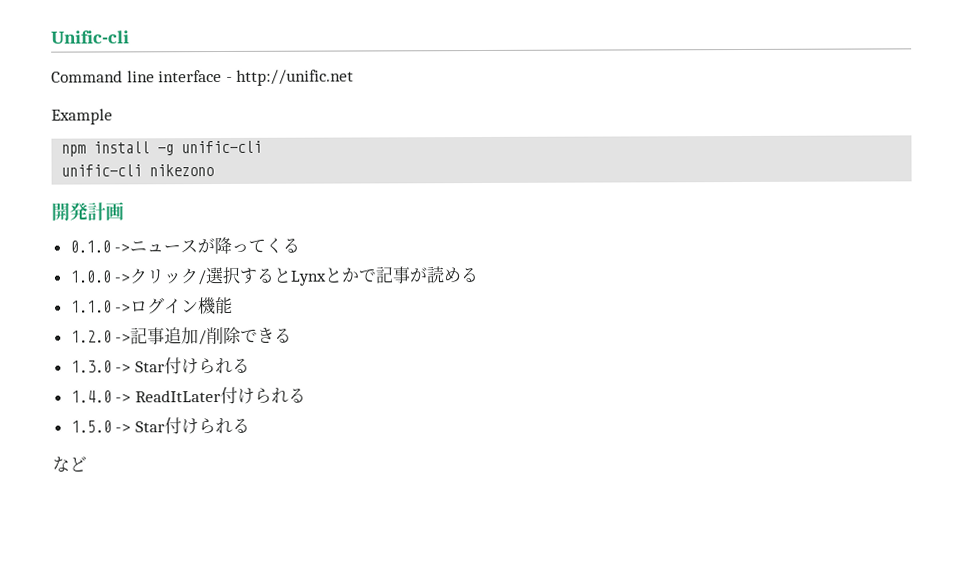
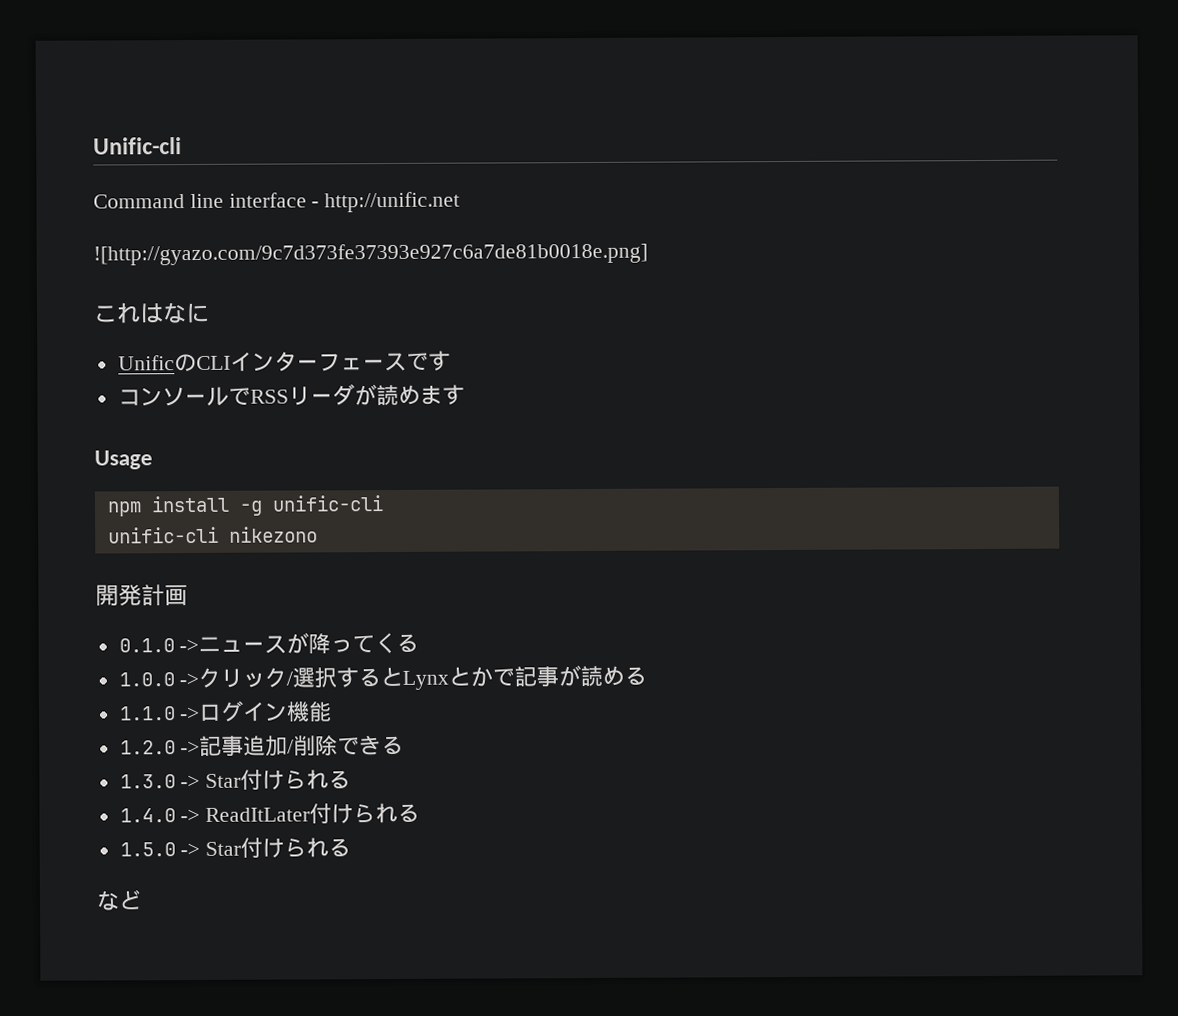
[51,108,113,125] Example -> [93,242,648,266] [93,302,210,324] [117,350,451,372] [117,384,465,407] [94,450,153,470] ![http://gyazo.com/9c7d373fe37393e927c6a7de81b0018e.png] // これはなに // UnificのCLIインターフェースです // コンソールでRSSリーダが読めます // Usage

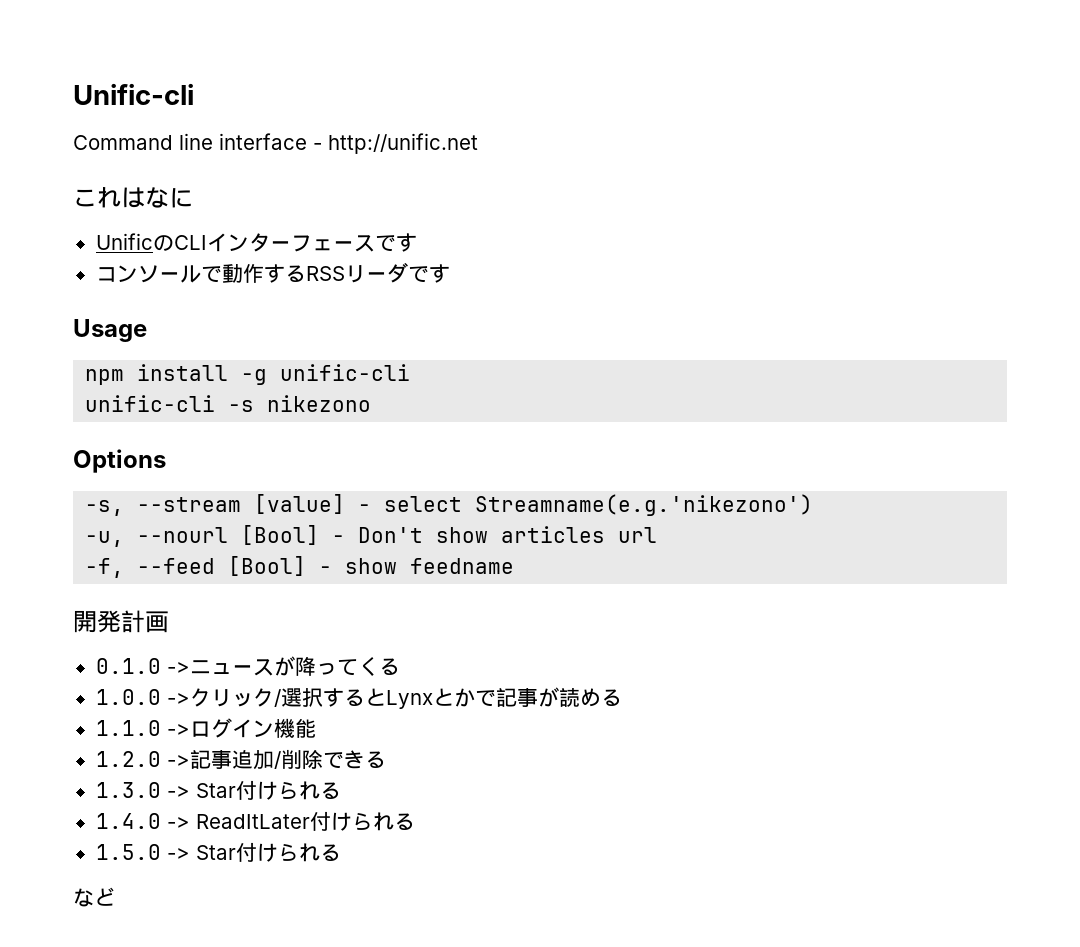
[93,242,648,266] // ![http://gyazo.com/9c7d373fe37393e927c6a7de81b0018e.png] -> (478, 143) none
(251, 396) none -> [221,264,306,283] 動作する
[353,384,443,406] が読めま -> [407,266,429,283] で
(219, 535) none -> [228,400,255,412] -s
(318, 534) none -> [73,449,166,473] [85,494,814,516] [85,525,658,547] [85,556,515,578] // Options // -s, --stream [value] - select Streamname(e.g.'nikezono') // -u, --nourl [Bool] - Don't show articles url // -f, --feed [Bool] - show feedname

